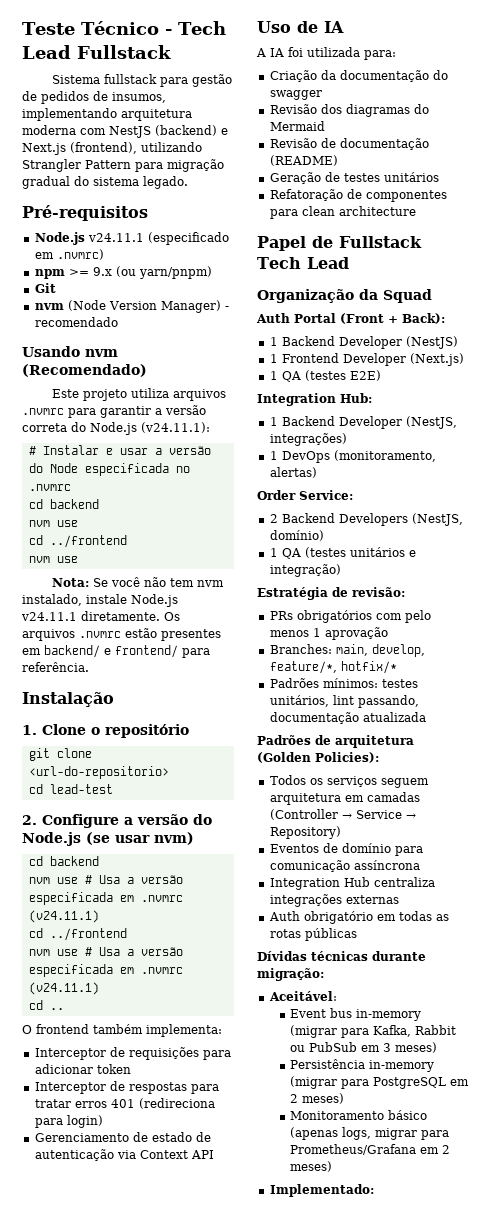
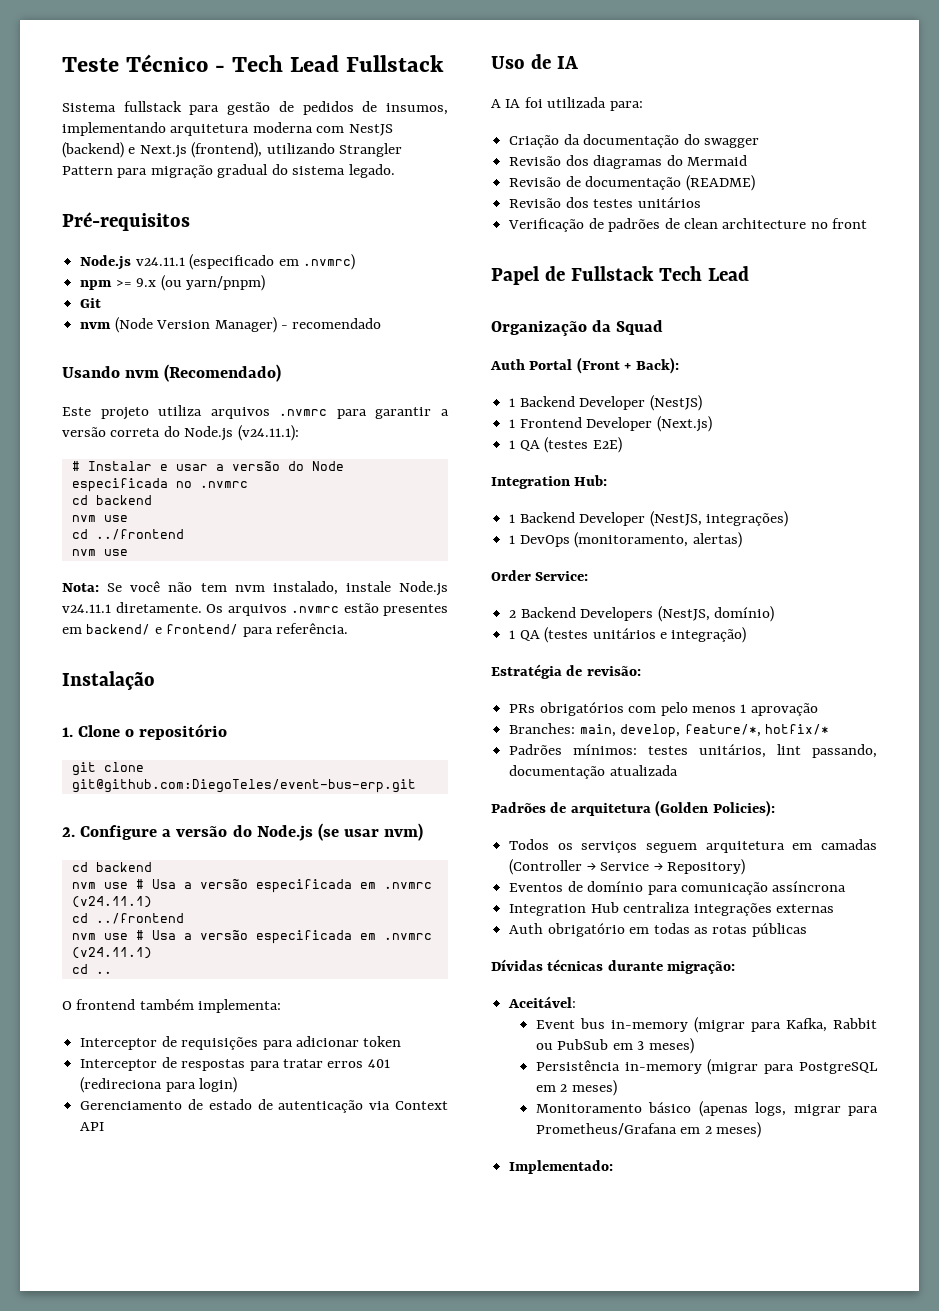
[28,766,169,779] [28,784,113,794] <url-do-repositorio> // cd lead-test -> [71,779,416,793] git@github.com:DiegoTeles/event-bus-erp.git
[269,172,340,184] Geração de -> [509,197,589,208] Revisão dos
[269,189,447,202] [269,209,298,219] Refatoração de componentes para -> [508,218,680,232] Verificação de padrões de
(416, 211) none -> [810,218,868,229] no front

